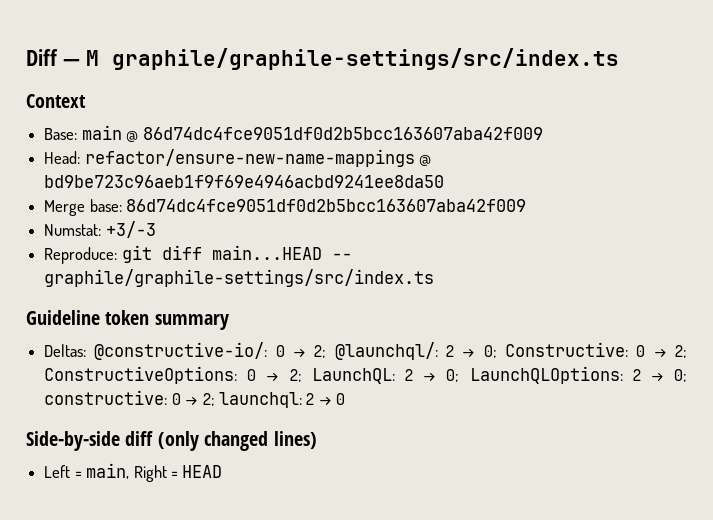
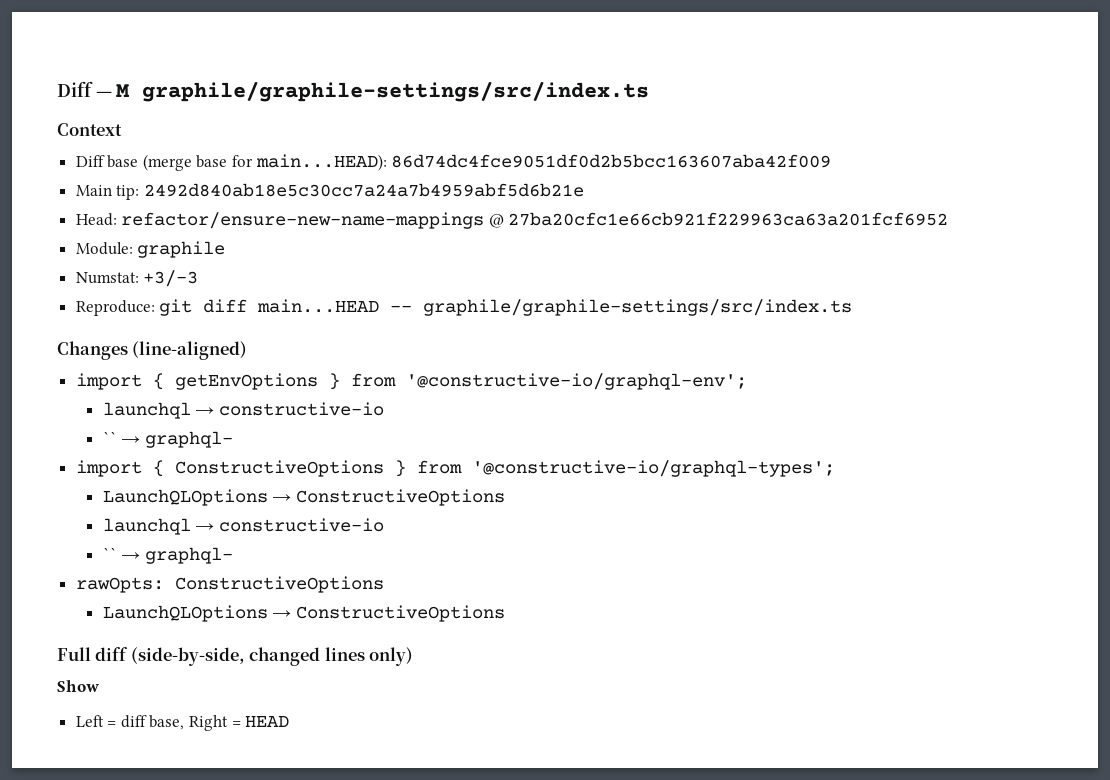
[44,125,543,142] Base: main @ 86d74dc4fce9051df0d2b5bcc163607aba42f009 -> [75,154,832,171] [75,183,584,200] Diff base (merge base for main...HEAD): 86d74dc4fce9051df0d2b5bcc163607aba42f009 // Main tip: 2492d840ab18e5c30cc7a24a7b4959abf5d6b21e
[44,175,445,188] [44,199,527,216] bd9be723c96aeb1f9f69e4946acbd9241ee8da50 // Merge base: 86d74dc4fce9051df0d2b5bcc163607aba42f009 -> [508,212,949,226] [75,241,226,258] 27ba20cfc1e66cb921f229963ca63a201fcf6952 // Module: graphile
[26,310,229,330] [44,342,687,360] [44,366,687,384] [44,390,346,408] [26,431,317,451] Guideline token summary // Deltas: @constructive-io/: 0 → 2; @launchql/: 2 → 0; Constructive: 0 → 2; ConstructiveOptions: 0 → 2; LaunchQL: 2 → 0; LaunchQLOptions: 2 → 0; constructive: 0 → 2; launchql: 2 → 0 // Side-by-side diff (only changed lines) -> [57,341,248,360] [75,373,747,390] [102,402,384,419] [102,431,233,448] [75,460,835,477] [102,489,505,506] [102,518,384,535] [102,547,233,564] [75,576,384,593] [102,605,505,622] [57,647,414,666] [57,680,100,692] Changes (line-aligned) // import { getEnvOptions } from '@constructive-io/graphql-env'; // launchql → constructive-io // `` → graphql- // import { ConstructiveOptions } from '@constructive-io/graphql-types'; // LaunchQLOptions → ConstructiveOptions // launchql → constructive-io // `` → graphql- // rawOpts: ConstructiveOptions // LaunchQLOptions → ConstructiveOptions // Full diff (side-by-side, changed lines only) // Show
[86,463,130,479] main, -> [120,715,185,730] diff base,

